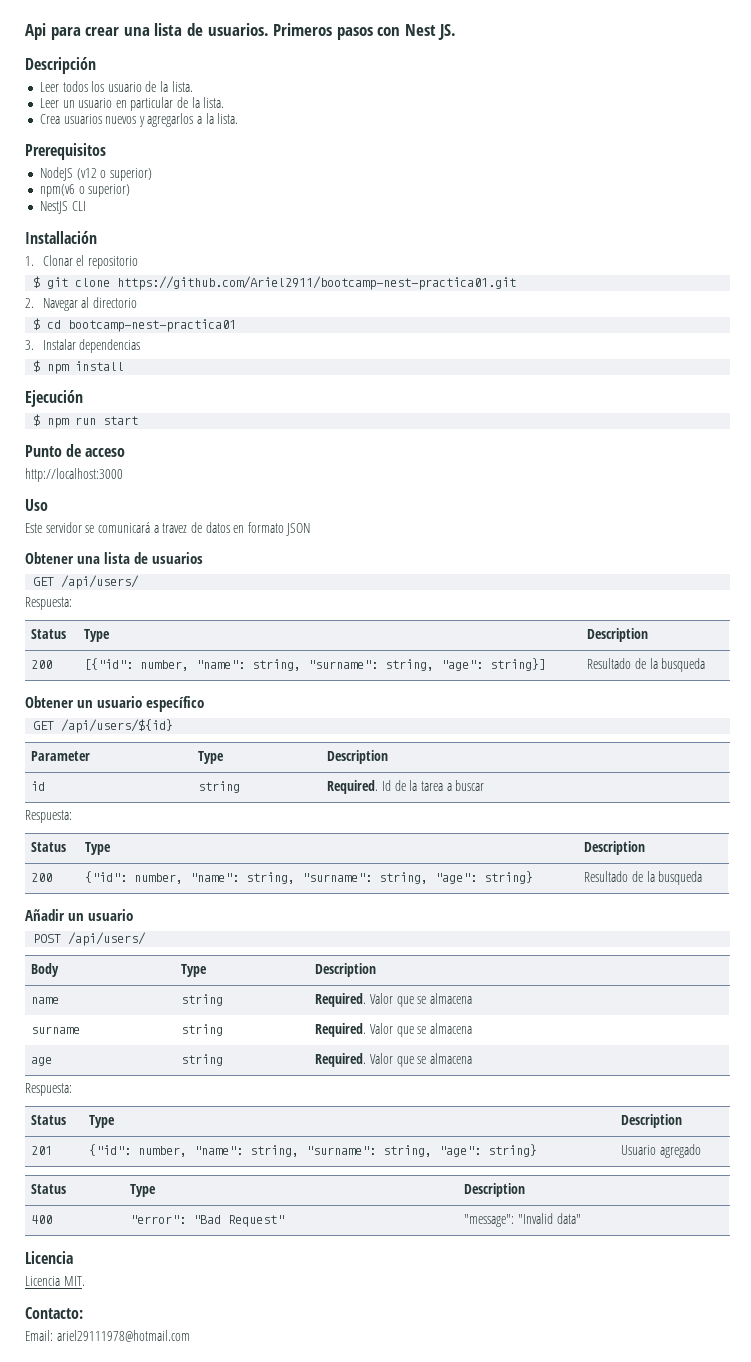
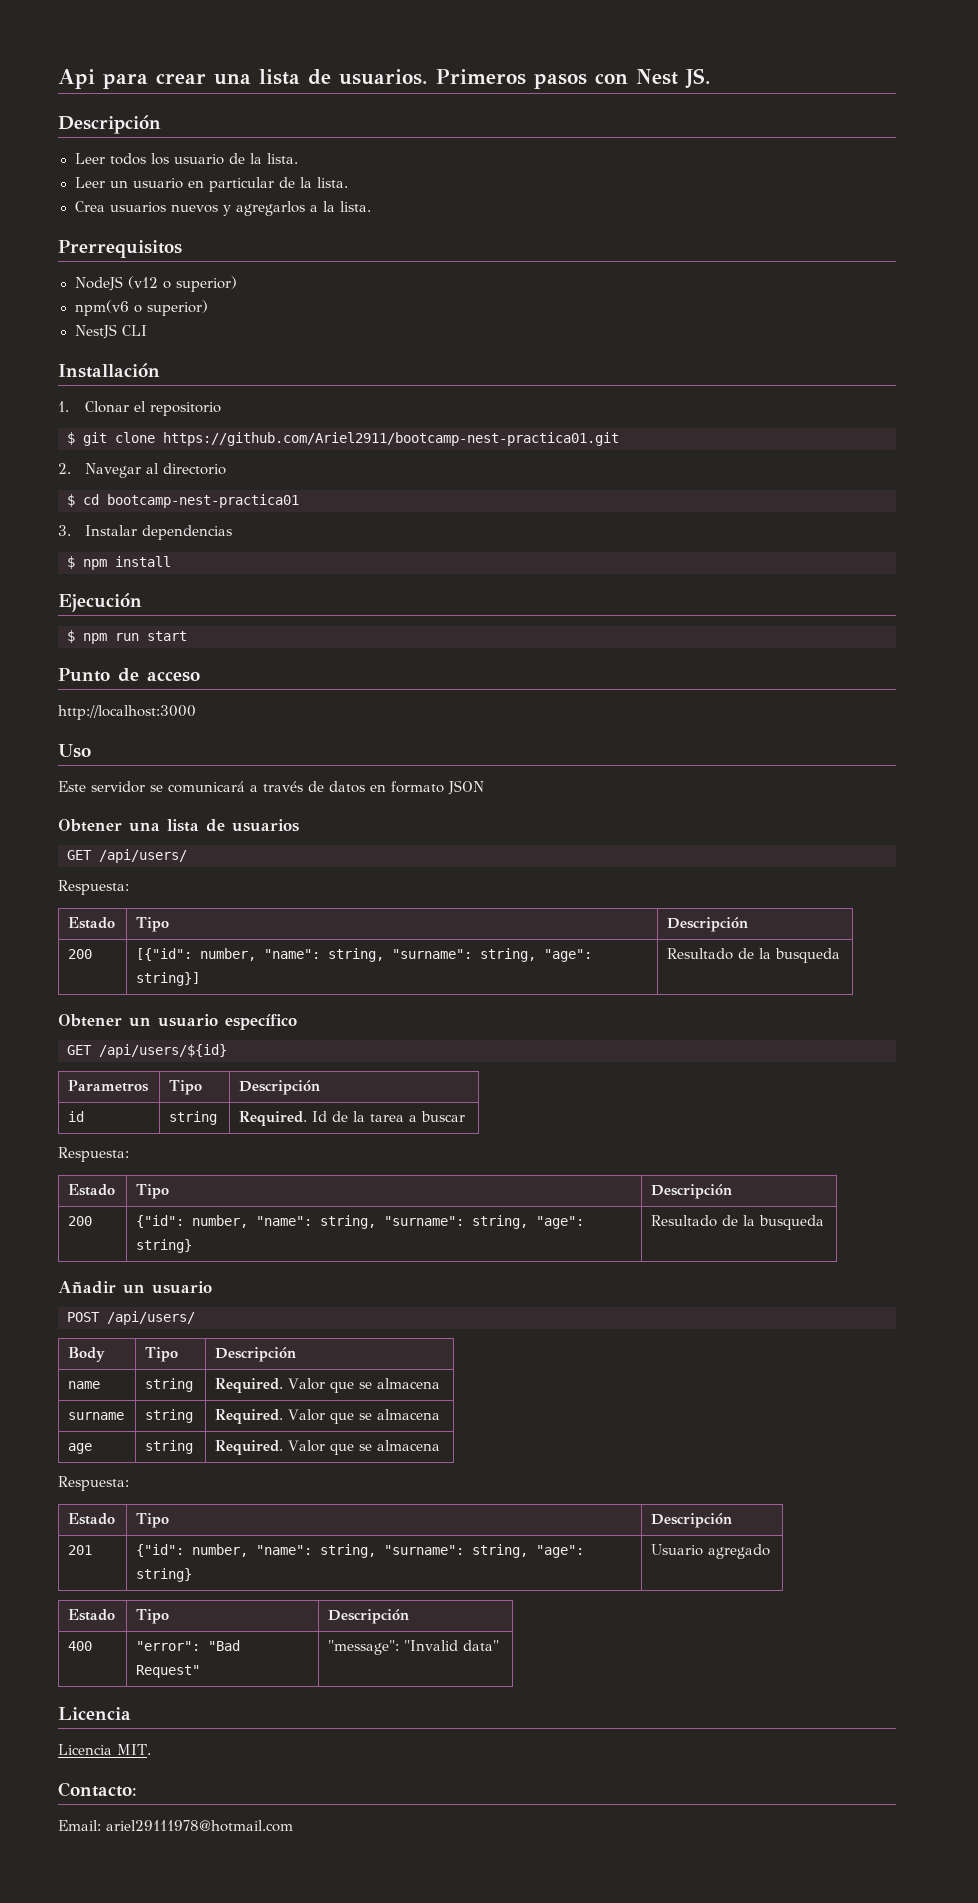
[25,143,106,160] Prerequisitos -> [58,240,182,258] Prerrequisitos
[162,523,188,533] travez -> [263,781,303,792] través
[31,629,67,639] [84,629,111,642] [587,628,649,642] Status | Type | Description -> [68,917,116,929] [136,917,170,932] [667,917,749,932] Estado | Tipo | Descripción
[31,751,91,761] [198,751,225,764] [327,750,389,764] Parameter | Type | Description -> [68,1080,150,1092] [169,1080,203,1095] [239,1080,321,1095] Parametros | Tipo | Descripción
[31,842,67,852] [85,842,112,855] [584,841,646,855] Status | Type | Description -> [68,1184,116,1196] [136,1184,170,1199] [651,1184,733,1199] Estado | Tipo | Descripción
[181,964,208,977] [315,963,377,977] Type | Description -> [145,1347,179,1362] [215,1347,297,1362] Tipo | Descripción
[31,1115,67,1125] [89,1115,116,1128] [621,1114,683,1128] Status | Type | Description -> [68,1513,116,1525] [136,1513,170,1528] [651,1513,733,1528] Estado | Tipo | Descripción
[31,1184,67,1194] [130,1184,157,1197] [464,1183,526,1197] Status | Type | Description -> [68,1609,116,1621] [136,1609,170,1624] [328,1609,410,1624] Estado | Tipo | Descripción

